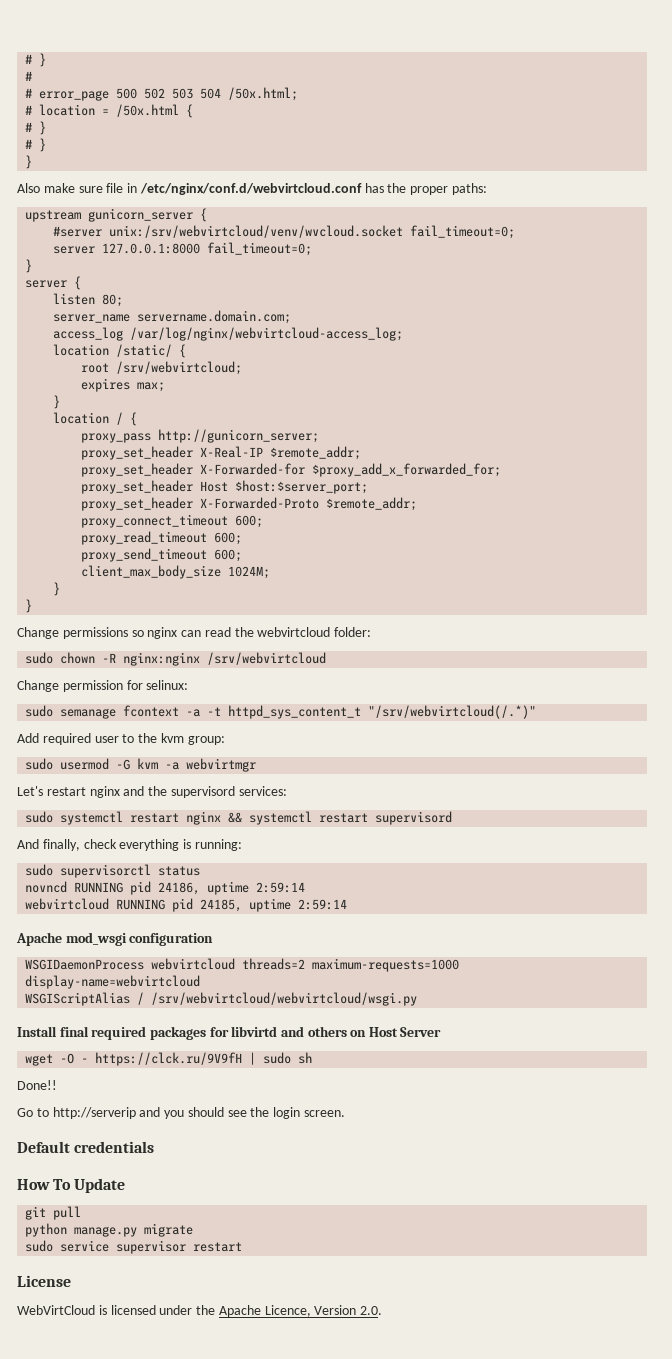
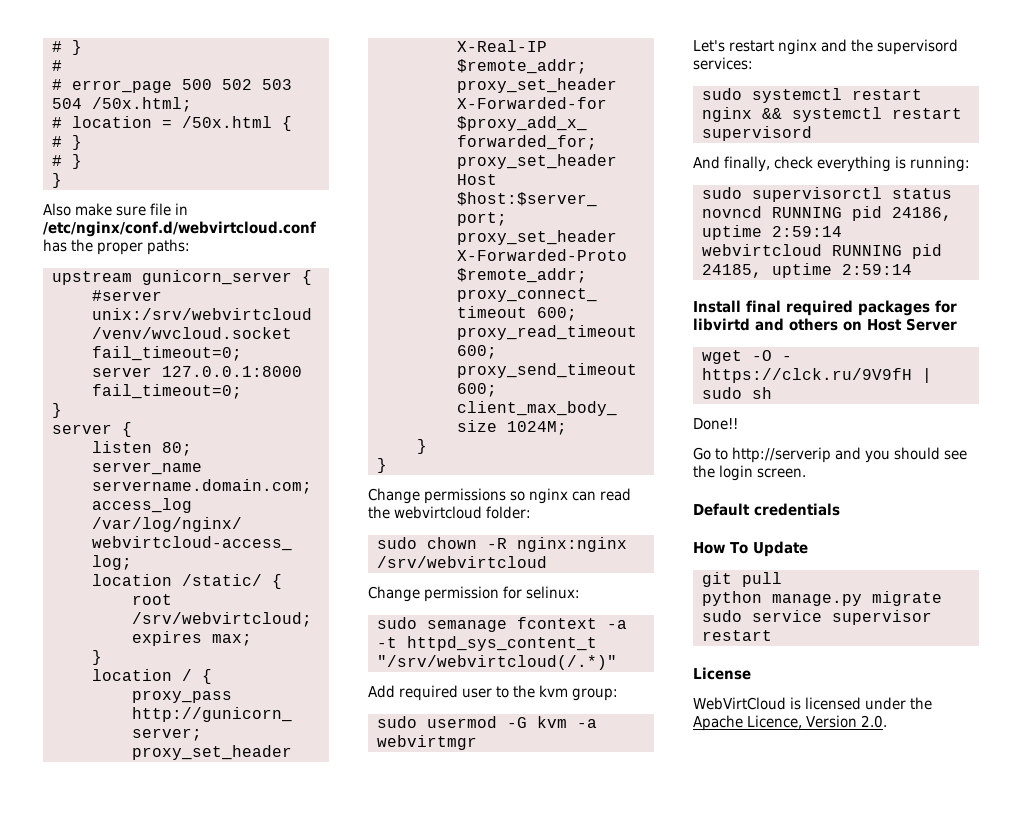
[16,932,214,946] [25,958,460,972] [25,975,201,989] [25,992,418,1006] // Apache mod_wsgi configuration // WSGIDaemonProcess webvirtcloud threads=2 maximum-requests=1000 display-name=webvirtcloud // WSGIScriptAlias / /srv/webvirtcloud/webvirtcloud/wsgi.py -> (912, 269) none

